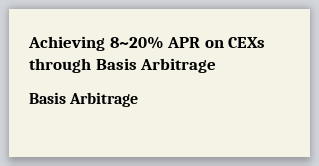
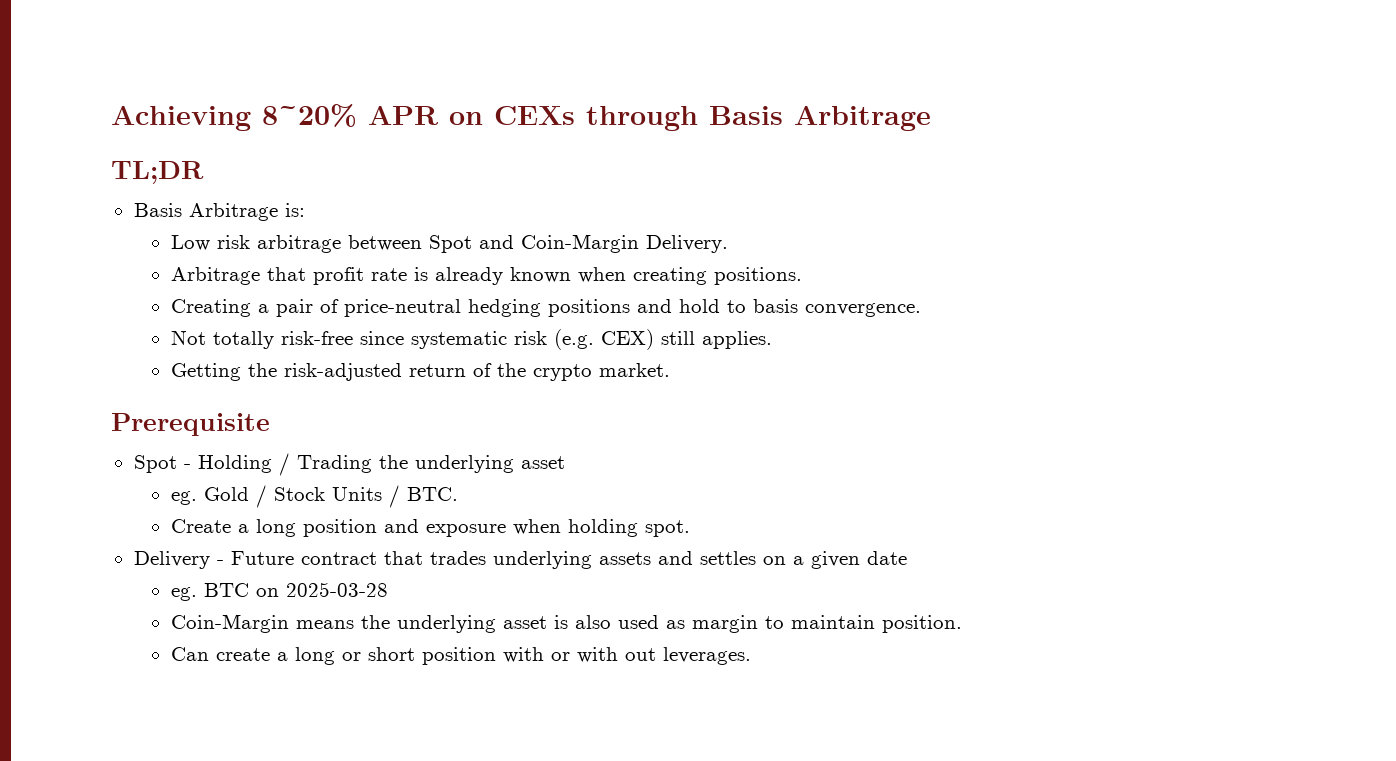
[29,92,139,107] // Basis Arbitrage -> [111,161,204,184] [133,203,305,221] [170,234,728,253] [170,267,802,285] [170,299,921,317] [170,329,772,350] [170,363,670,381] [111,413,270,436] [133,453,565,476] [170,485,458,508] [170,519,690,537] [133,551,907,569] [170,582,388,601] [170,614,962,633] [170,647,751,665] // TL;DR // Basis Arbitrage is: // Low risk arbitrage between Spot and Coin-Margin Delivery. // Arbitrage that profit rate is already known when creating positions. // Creating a pair of price-neutral hedging positions and hold to basis convergence. // Not totally risk-free since systematic risk (e.g. CEX) still applies. // Getting the risk-adjusted return of the crypto market. // Prerequisite // Spot - Holding / Trading the underlying asset // eg. Gold / Stock Units / BTC. // Create a long position and exposure when holding spot. // Delivery - Future contract that trades underlying assets and settles on a given date // eg. BTC on 2025-03-28 // Coin-Margin means the underlying asset is also used as margin to maintain position. // Can create a long or short position with or with out leverages.

